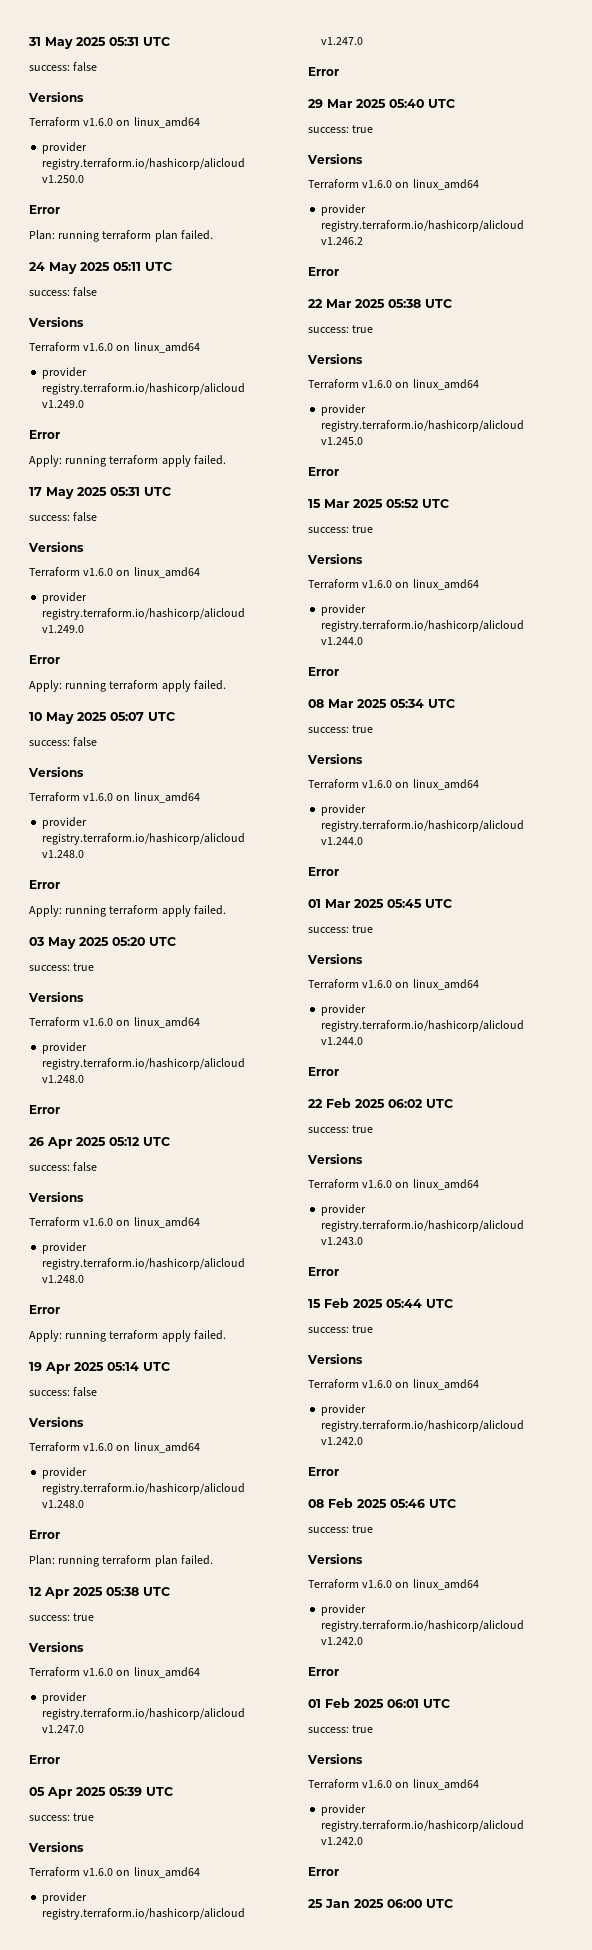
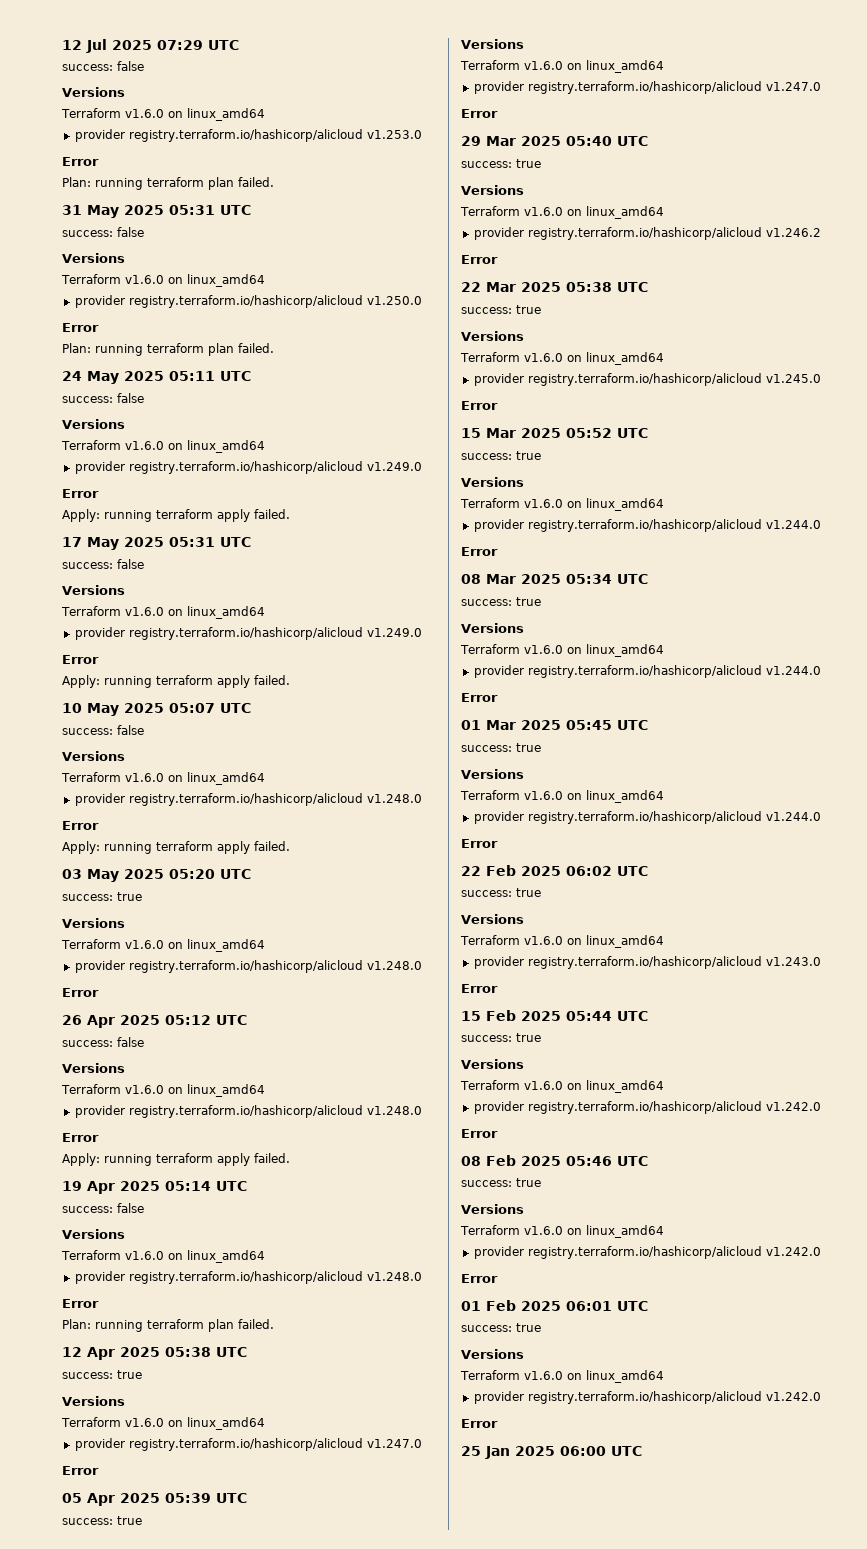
(28, 41) none -> [62,39,239,53] [62,61,144,71] [62,87,125,97] [61,108,265,121] [74,129,422,142] [62,157,99,166] [62,177,274,190] 12 Jul 2025 07:29 UTC // success: false // Versions // Terraform v1.6.0 on linux_amd64 // provider registry.terraform.io/hashicorp/alicloud v1.253.0 // Error // Plan: running terraform plan failed. //

